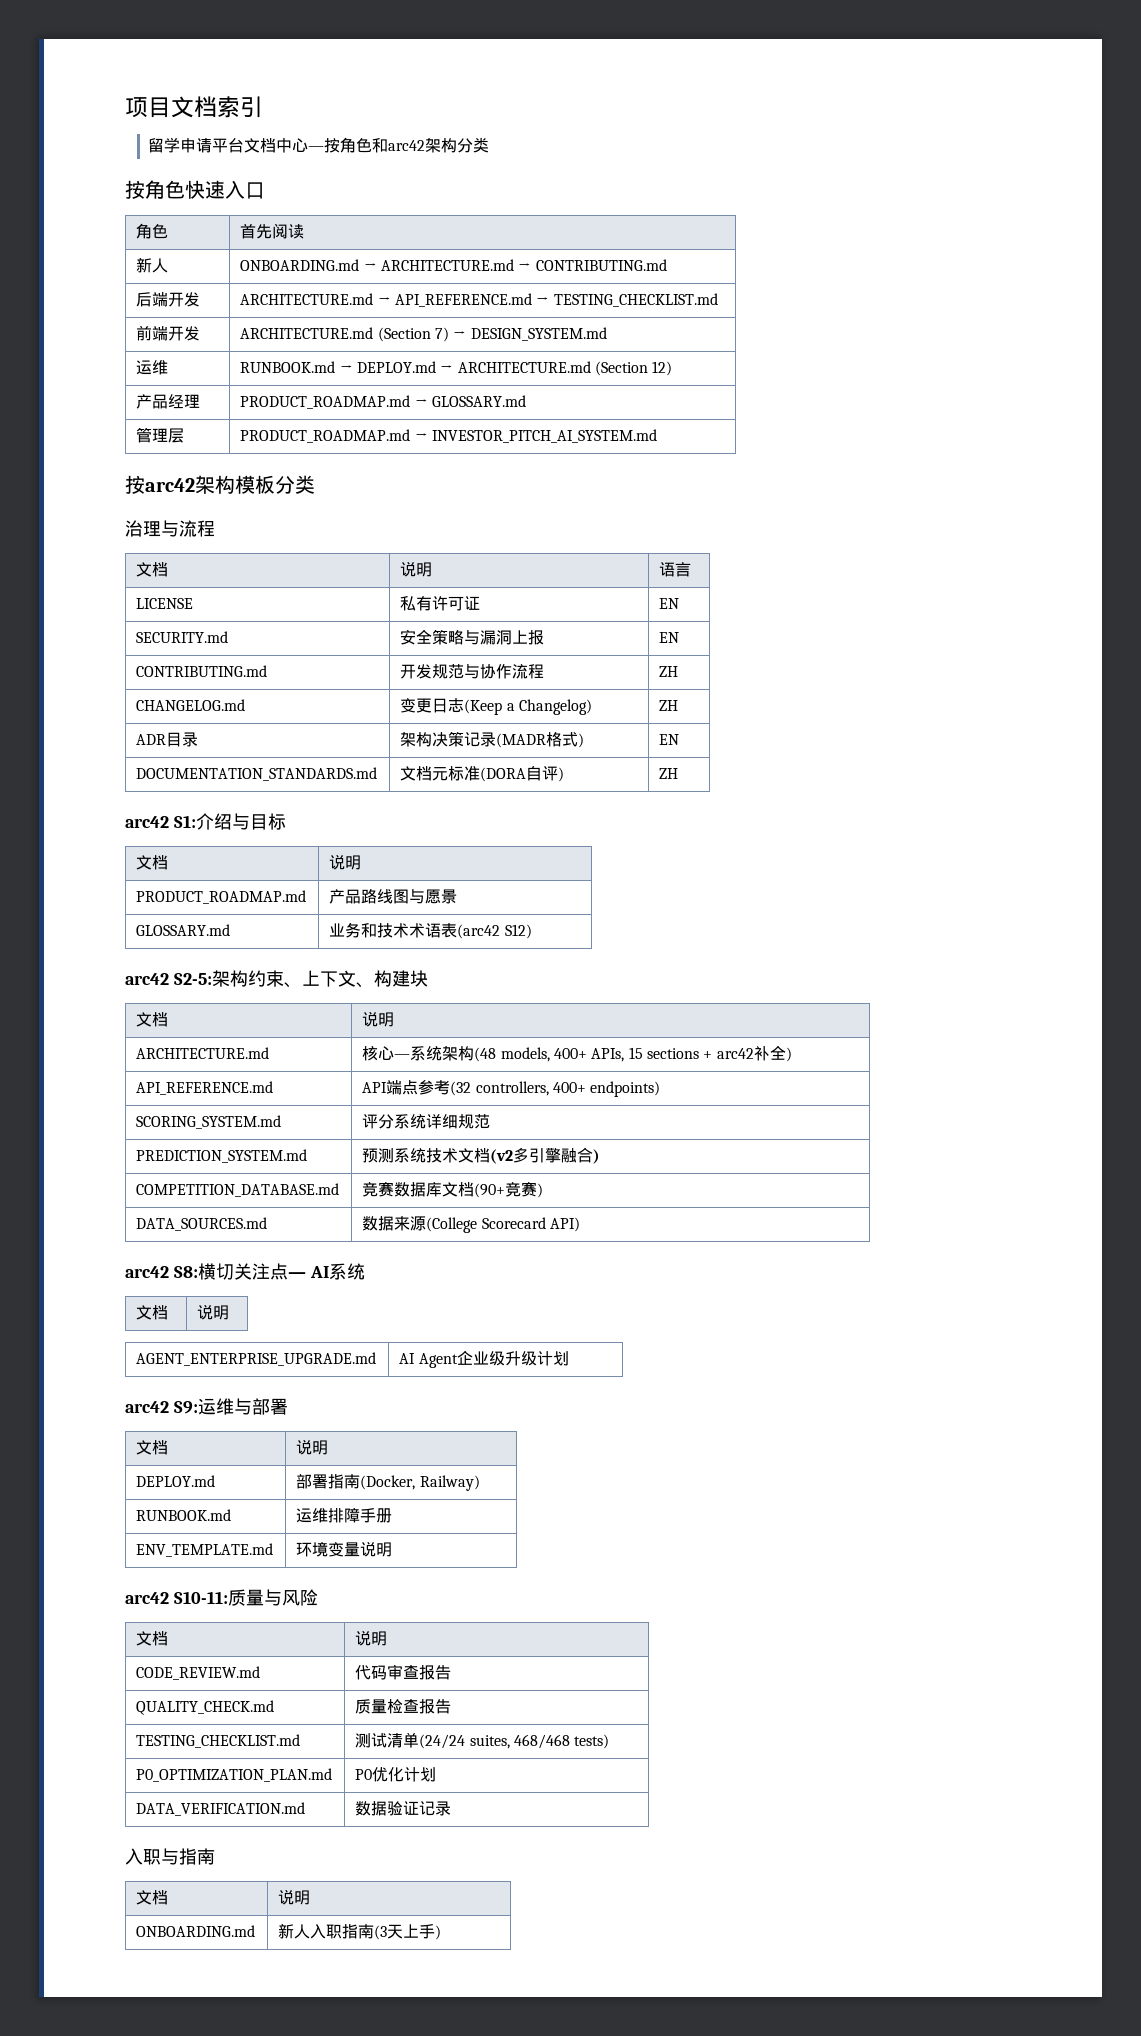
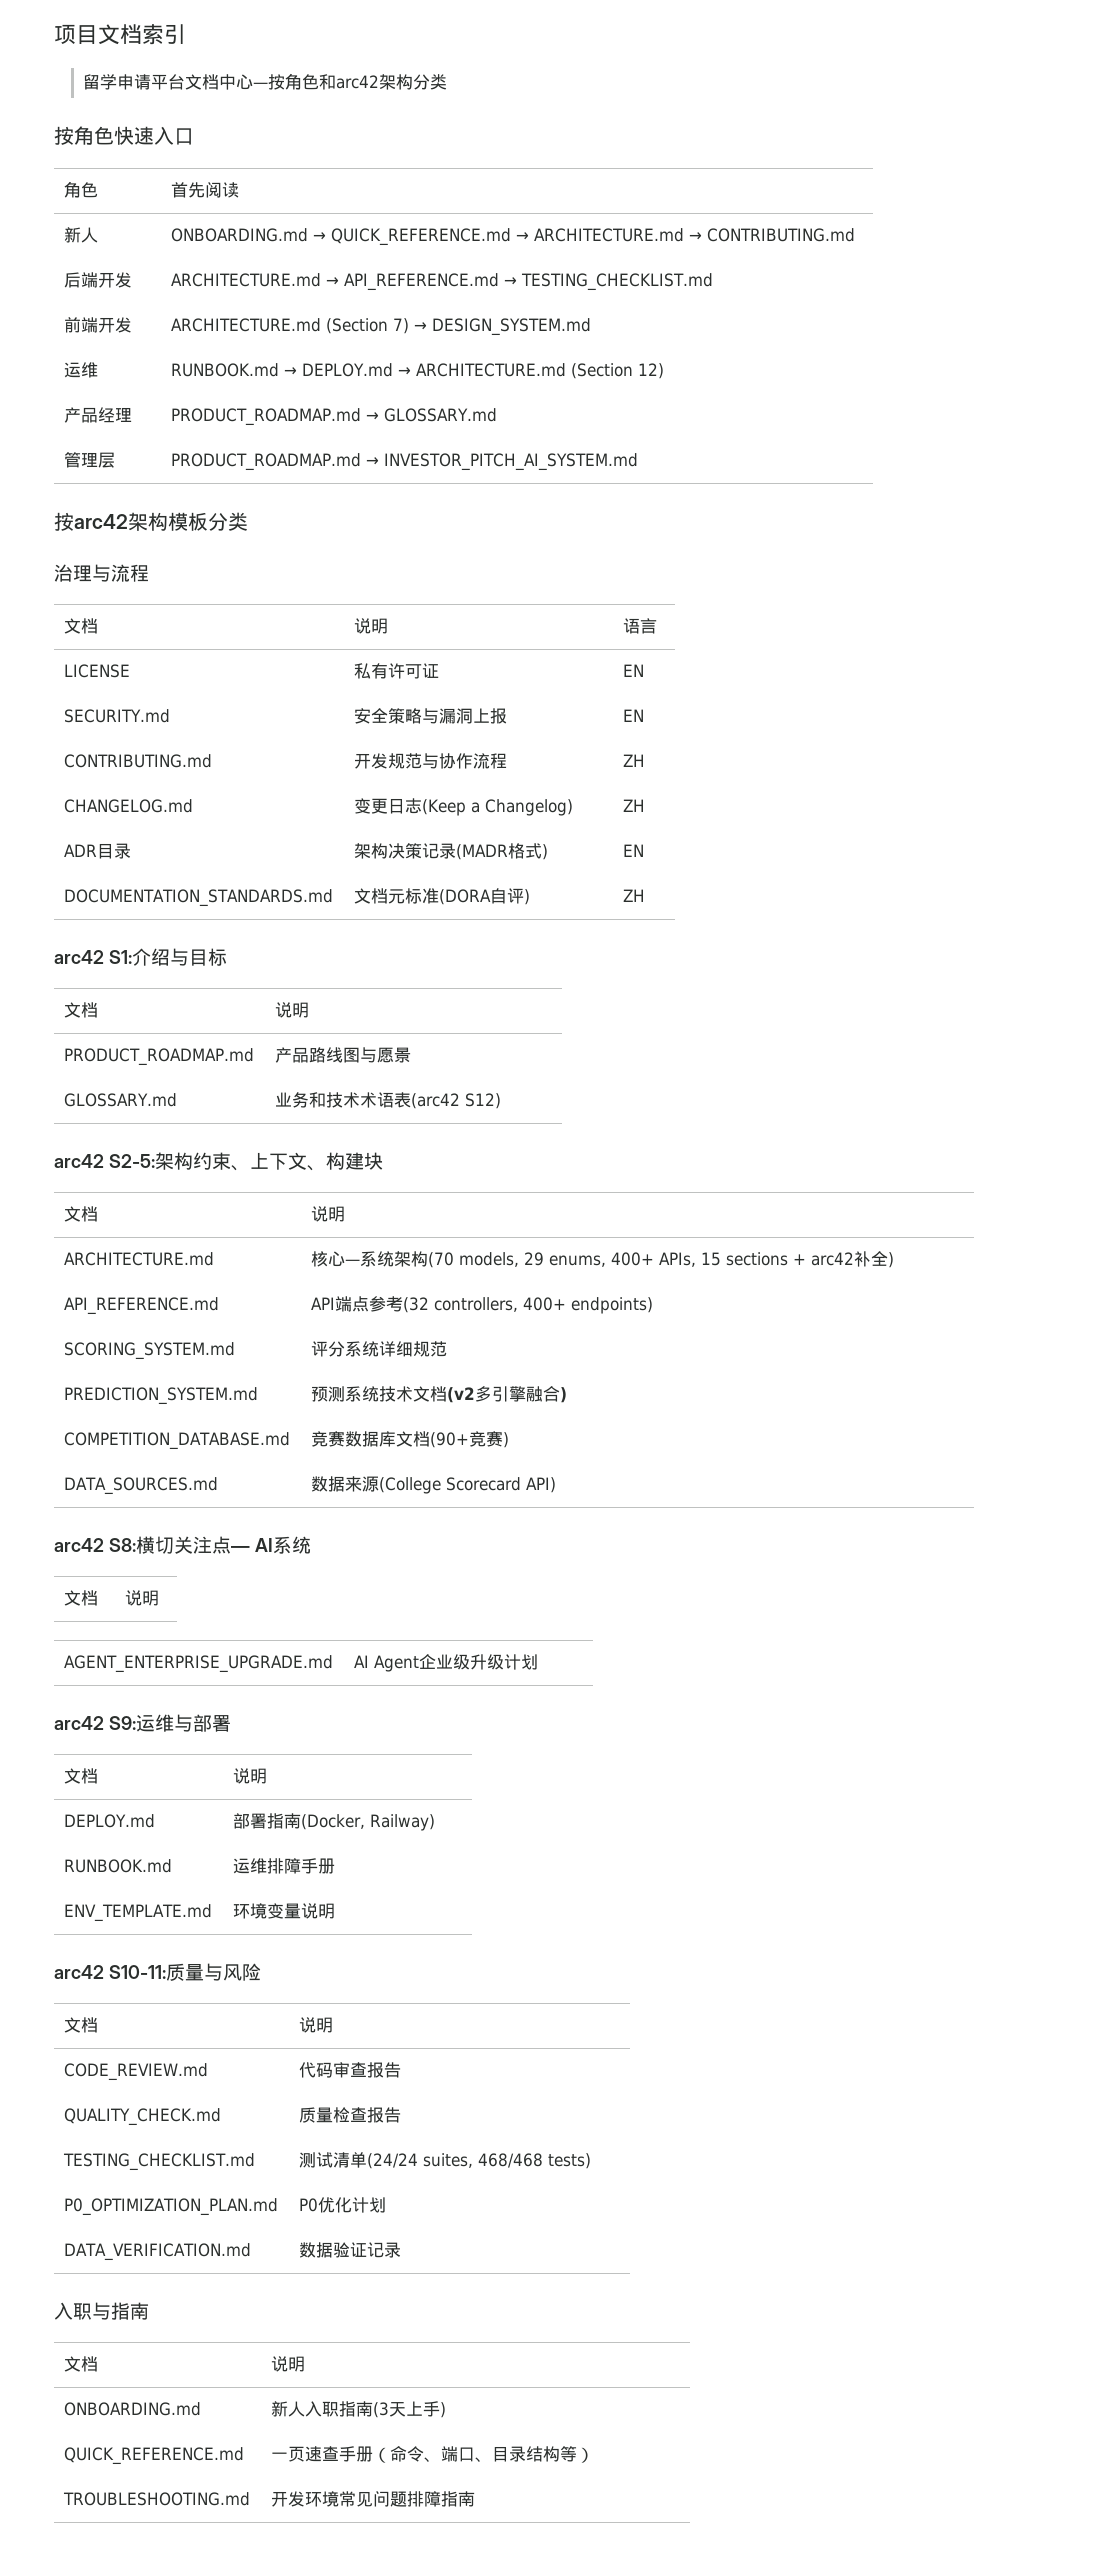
(377, 267) none -> [331,228,530,246] QUICK_REFERENCE.md →
[474,1047,550,1062] (48 models, -> [428,1252,607,1268] (70 models, 29 enums,
(442, 1932) none -> [64,2447,245,2465] [271,2446,595,2463] [63,2492,251,2506] [271,2491,476,2507] // QUICK_REFERENCE.md | 一页速查手册（命令、端口、目录结构等） // TROUBLESHOOTING.md | 开发环境常见问题排障指南

